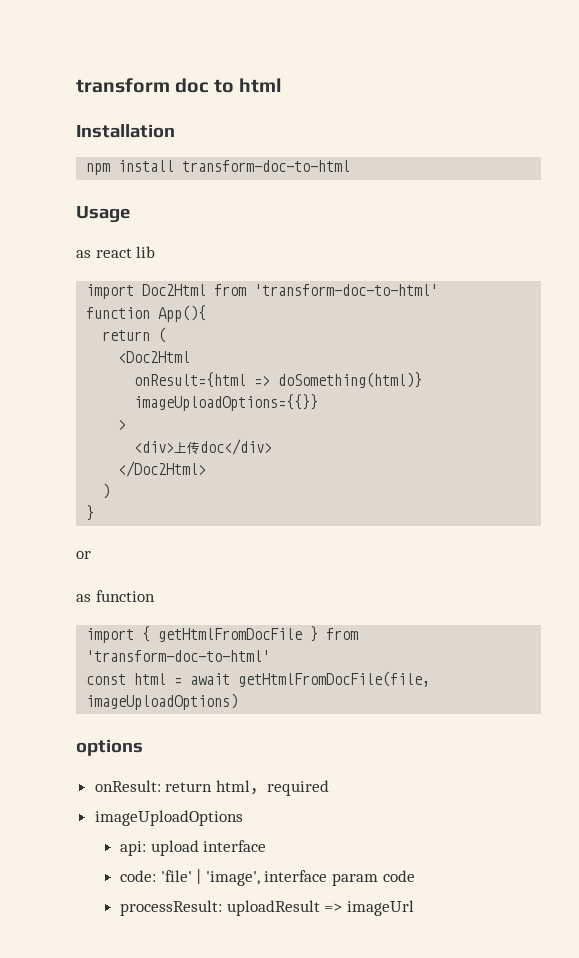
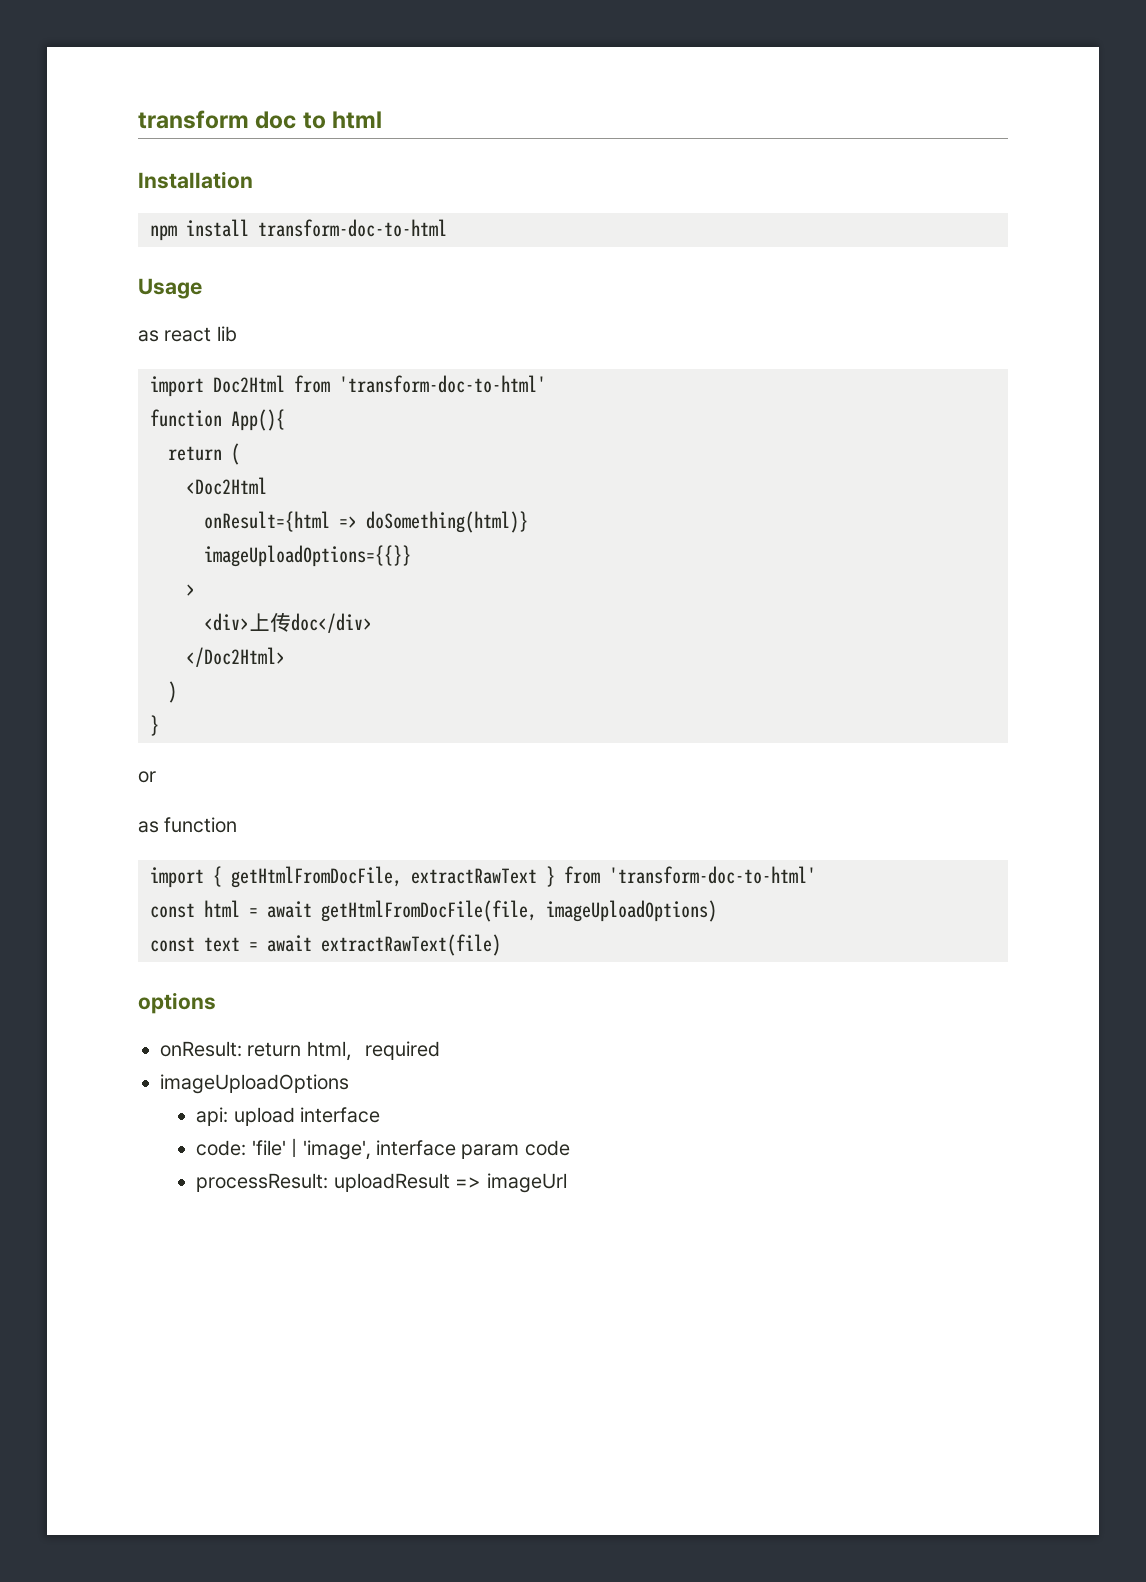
[158,628,303,642] getHtmlFromDocFile -> [231,866,537,888] getHtmlFromDocFile, extractRawText
(239, 701) none -> [150,934,501,956] // const text = await extractRawText(file)

